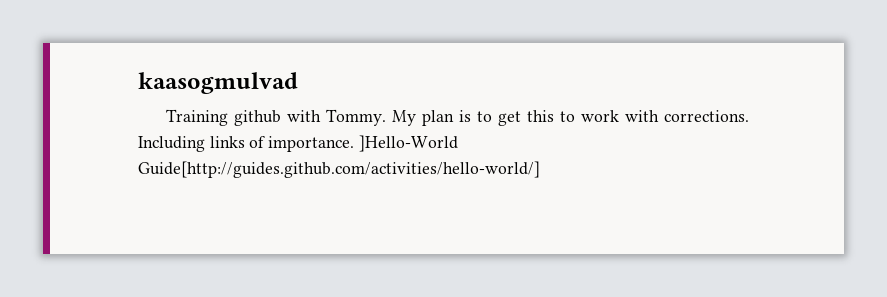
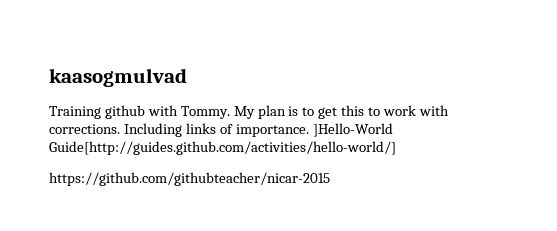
(540, 169) none -> [49,172,330,186] // https://github.com/githubteacher/nicar-2015

